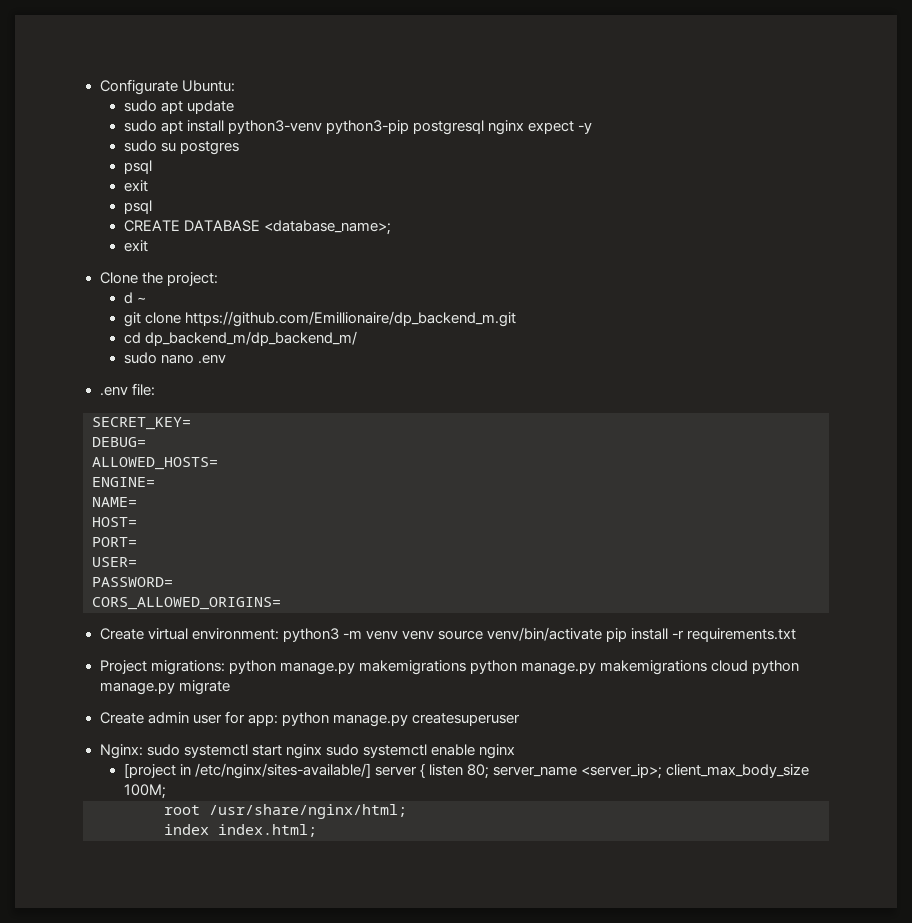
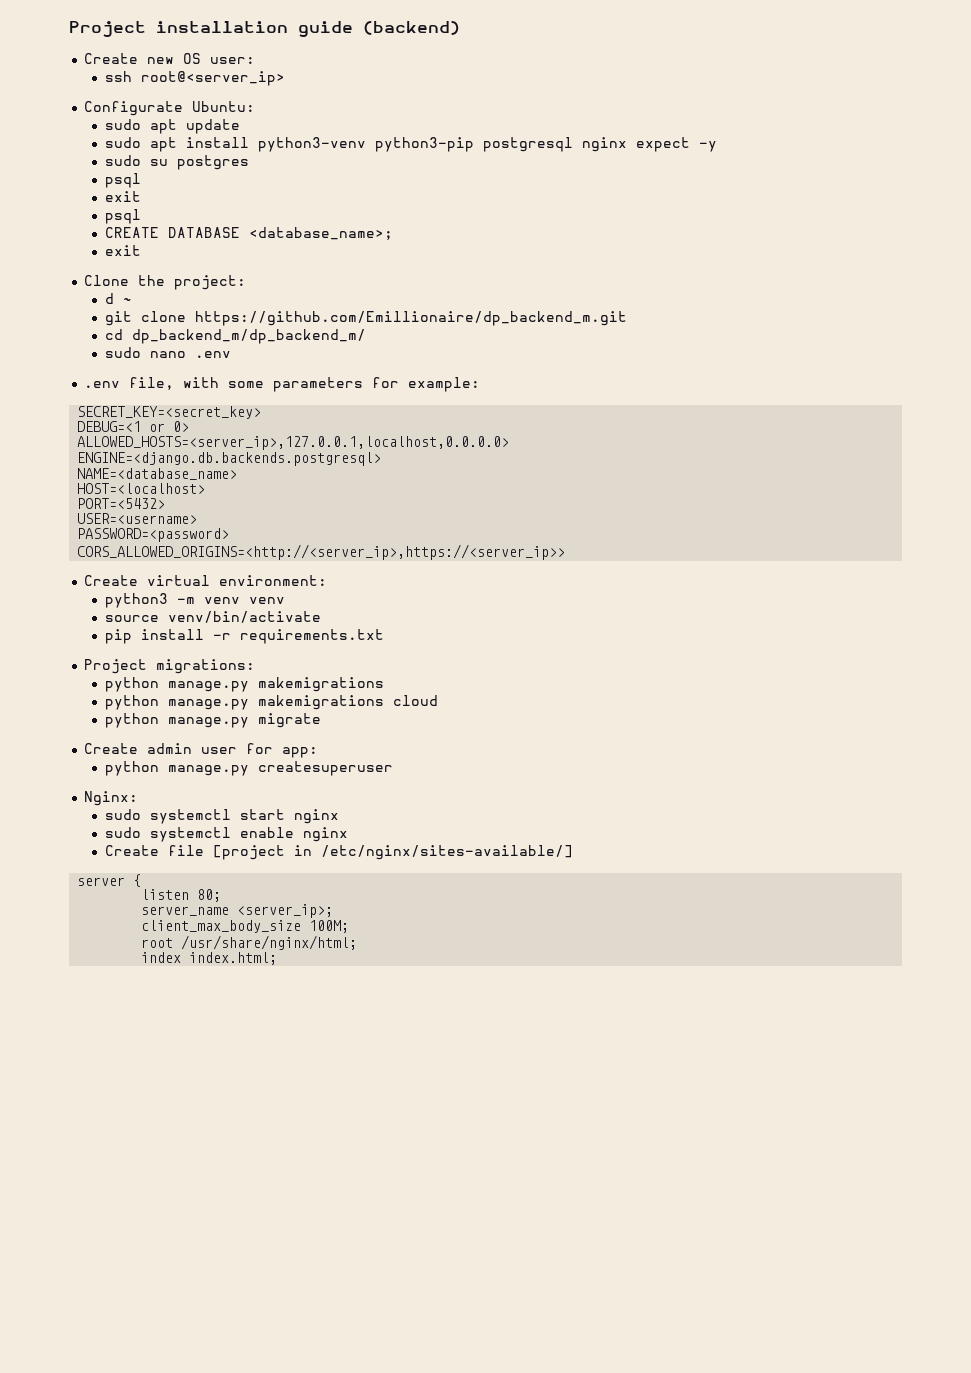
(99, 87) none -> [69,21,460,37] [84,53,256,64] [104,71,285,86] Project installation guide (backend) // Create new OS user: // ssh root@<server_ip> //
[131,383,155,396] [92,417,191,430] [92,437,146,447] [92,457,218,470] [92,477,155,487] [92,497,137,507] [92,517,137,527] [92,537,137,547] [92,557,137,567] [92,577,173,587] [92,597,281,610] file: // SECRET_KEY= // DEBUG= // ALLOWED_HOSTS= // ENGINE= // NAME= // HOST= // PORT= // USER= // PASSWORD= // CORS_ALLOWED_ORIGINS= -> [129,377,481,392] [77,406,262,419] [77,421,190,432] [77,436,510,450] [77,452,382,466] [77,468,238,480] [77,483,206,494] [77,498,166,509] [77,513,198,524] [77,528,230,542] [77,544,566,560] file, with some parameters for example: // SECRET_KEY=<secret_key> // DEBUG=<1 or 0> // ALLOWED_HOSTS=<server_ip>,127.0.0.1,localhost,0.0.0.0> // ENGINE=<django.db.backends.postgresql> // NAME=<database_name> // HOST=<localhost> // PORT=<5432> // USER=<username> // PASSWORD=<password> // CORS_ALLOWED_ORIGINS=<http://<server_ip>,https://<server_ip>>
(279, 634) none -> (328, 580) //
(434, 635) none -> (285, 600) //
(602, 634) none -> (321, 617) //
[228,660,466,675] python manage.py makemigrations -> [104,677,384,692] // python manage.py makemigrations //
(748, 666) none -> (438, 700) //
(278, 720) none -> (319, 752) //
(143, 751) none -> (139, 798) //
(322, 751) none -> (339, 816) //
(515, 751) none -> [104,845,204,856] Create file
(371, 771) none -> (573, 852) //
(425, 770) none -> (142, 880) //
(489, 771) none -> (222, 895) //
(662, 771) none -> (334, 911) //

